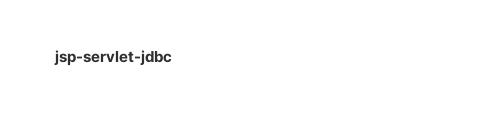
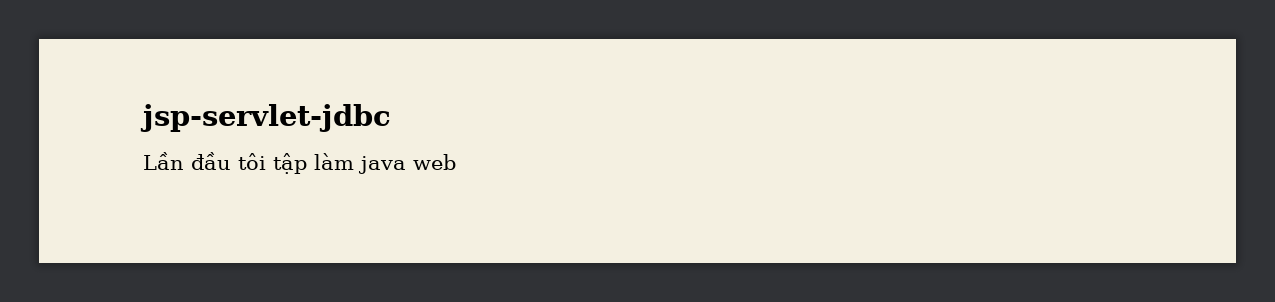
(172, 58) none -> [143,152,456,174] // Lần đầu tôi tập làm java web

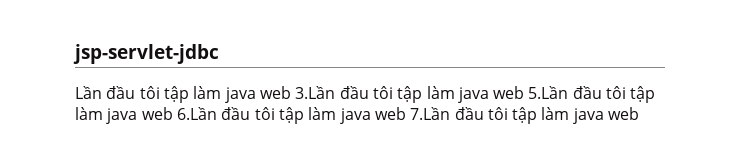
(456, 162) none -> [295,86,656,103] [75,107,640,124] 3.Lần đầu tôi tập làm java web 5.Lần đầu tôi tập làm java web 6.Lần đầu tôi tập làm java web 7.Lần đầu tôi tập làm java web

